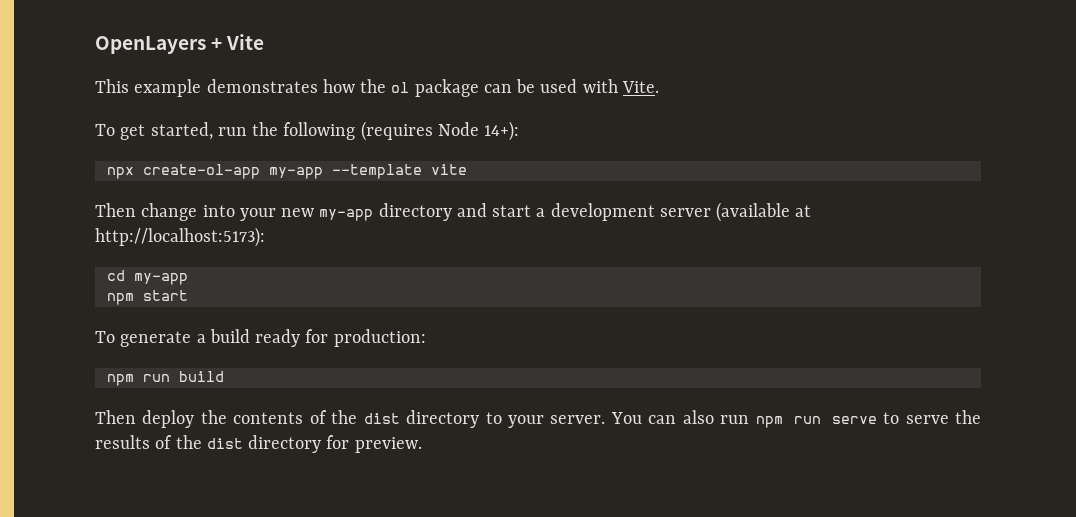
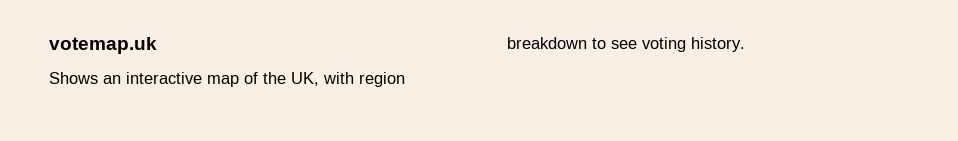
[95,34,265,54] [95,79,659,97] [95,121,520,141] [106,164,467,179] [95,202,812,222] [95,227,265,247] [106,270,188,285] [106,290,188,305] [95,329,426,347] [106,371,224,386] [95,410,981,428] [95,435,422,453] OpenLayers + Vite // This example demonstrates how the ol package can be used with Vite. // To get started, run the following (requires Node 14+): // npx create-ol-app my-app --template vite // Then change into your new my-app directory and start a development server (available at http://localhost:5173): // cd my-app // npm start // To generate a build ready for production: // npm run build // Then deploy the contents of the dist directory to your server. You can also run npm run serve to serve the results of the dist directory for preview. -> [49,37,157,54] [49,72,405,87] [507,37,745,52] votemap.uk // Shows an interactive map of the UK, with region breakdown to see voting history.

